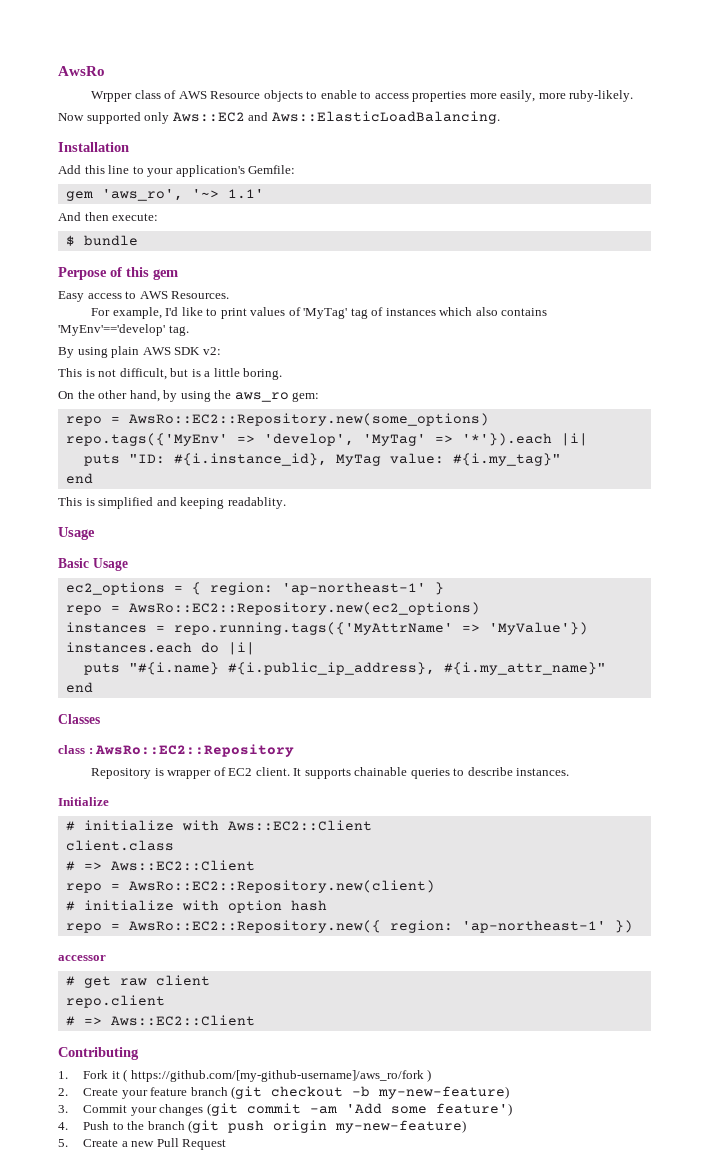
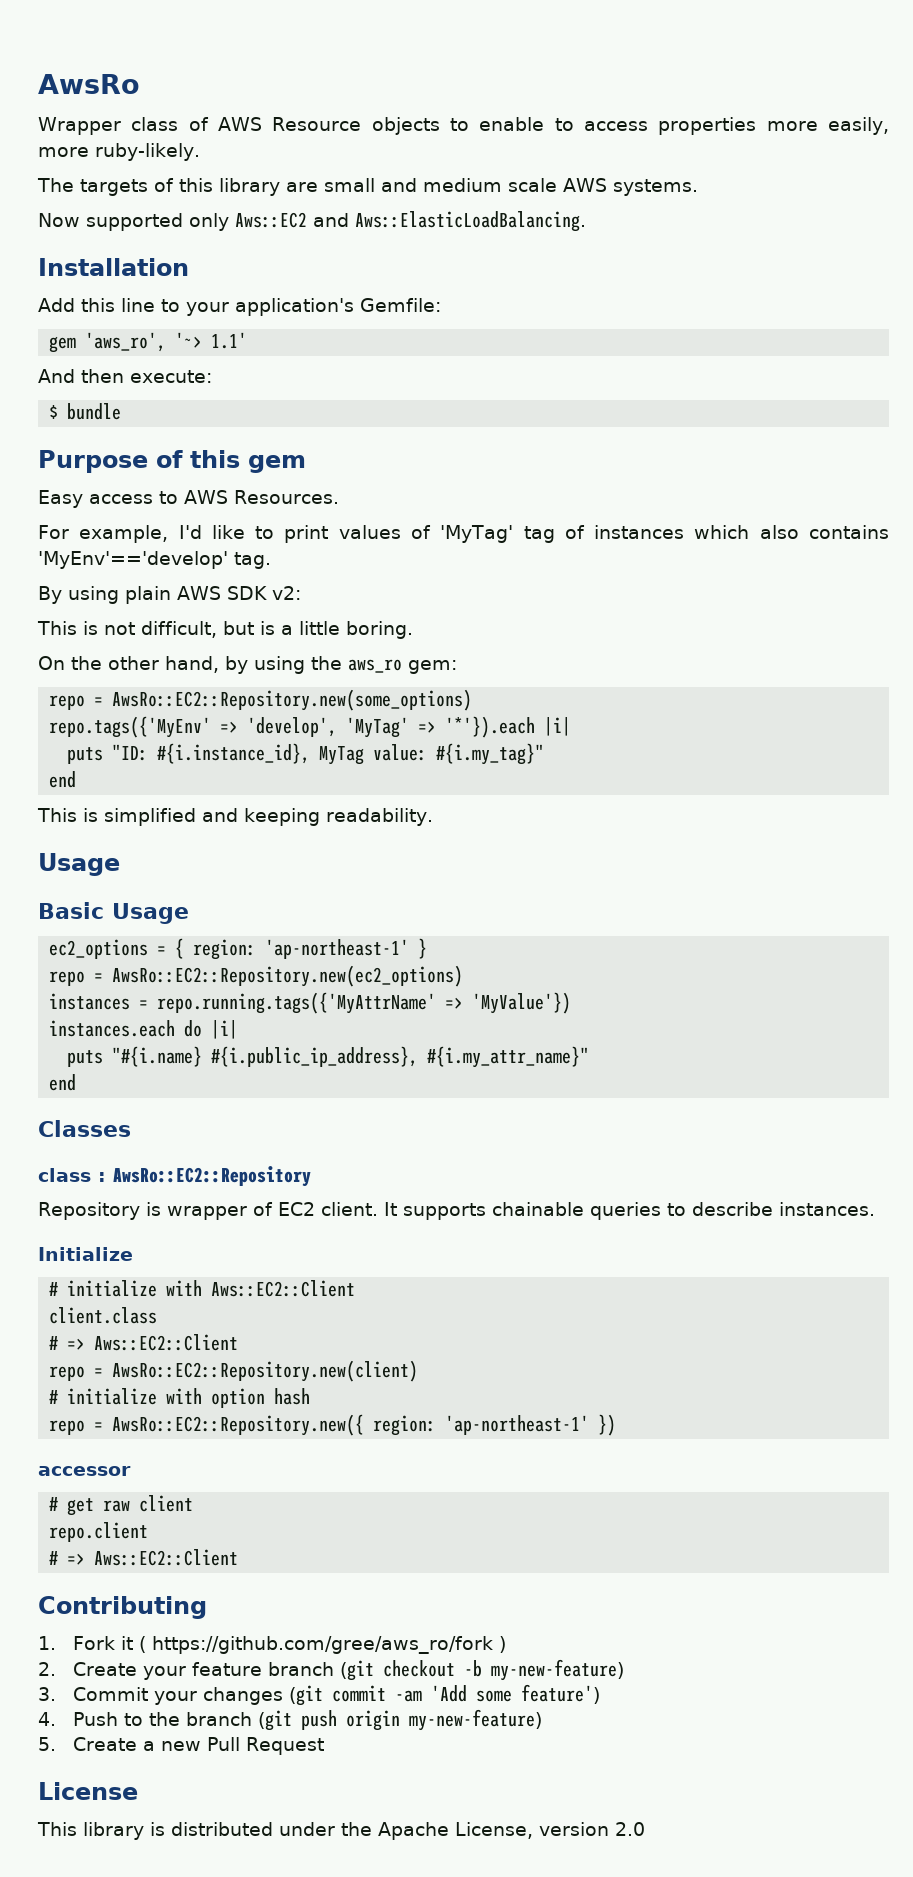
[91,91,133,102] Wrpper -> [38,117,121,135] Wrapper
(634, 96) none -> [37,178,698,196] // The targets of this library are small and medium scale AWS systems.
[58,267,107,280] Perpose -> [38,450,148,473] Purpose
[227,497,286,509] readablity. -> [325,808,433,826] readability.
[130,1070,424,1082] https://github.com/[my-github-username]/aws_ro/fork -> [151,1636,493,1654] https://github.com/gree/aws_ro/fork
(227, 1144) none -> [38,1782,138,1800] [37,1822,645,1840] // License // This library is distributed under the Apache License, version 2.0

